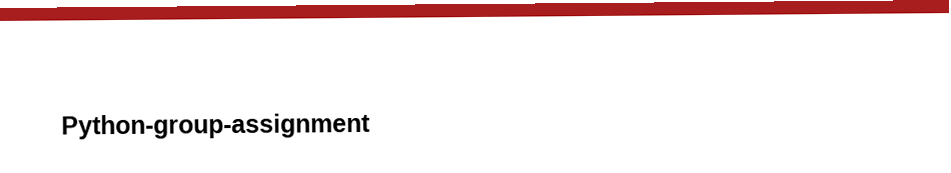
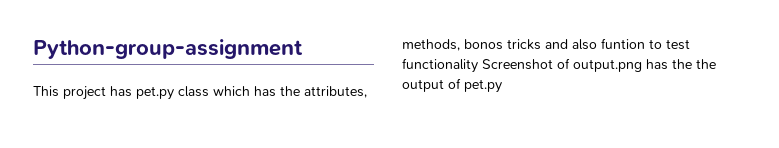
(371, 126) none -> [33,86,367,100] [402,38,690,51] [402,58,716,73] [402,78,502,93] // This project has pet.py class which has the attributes, methods, bonos tricks and also funtion to test functionality Screenshot of output.png has the the output of pet.py

